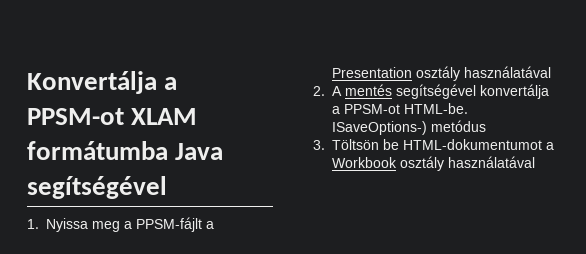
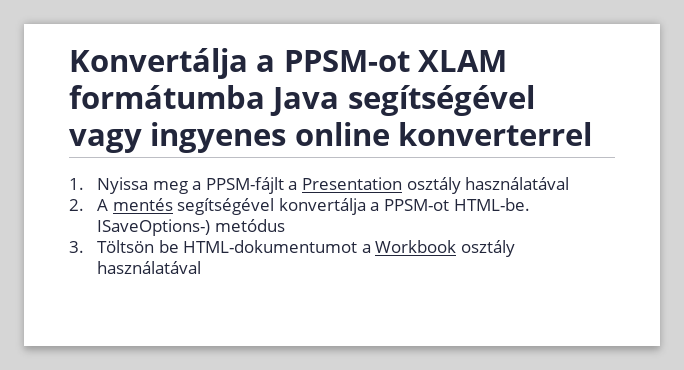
(167, 187) none -> [69,122,593,153] vagy ingyenes online konverterrel

